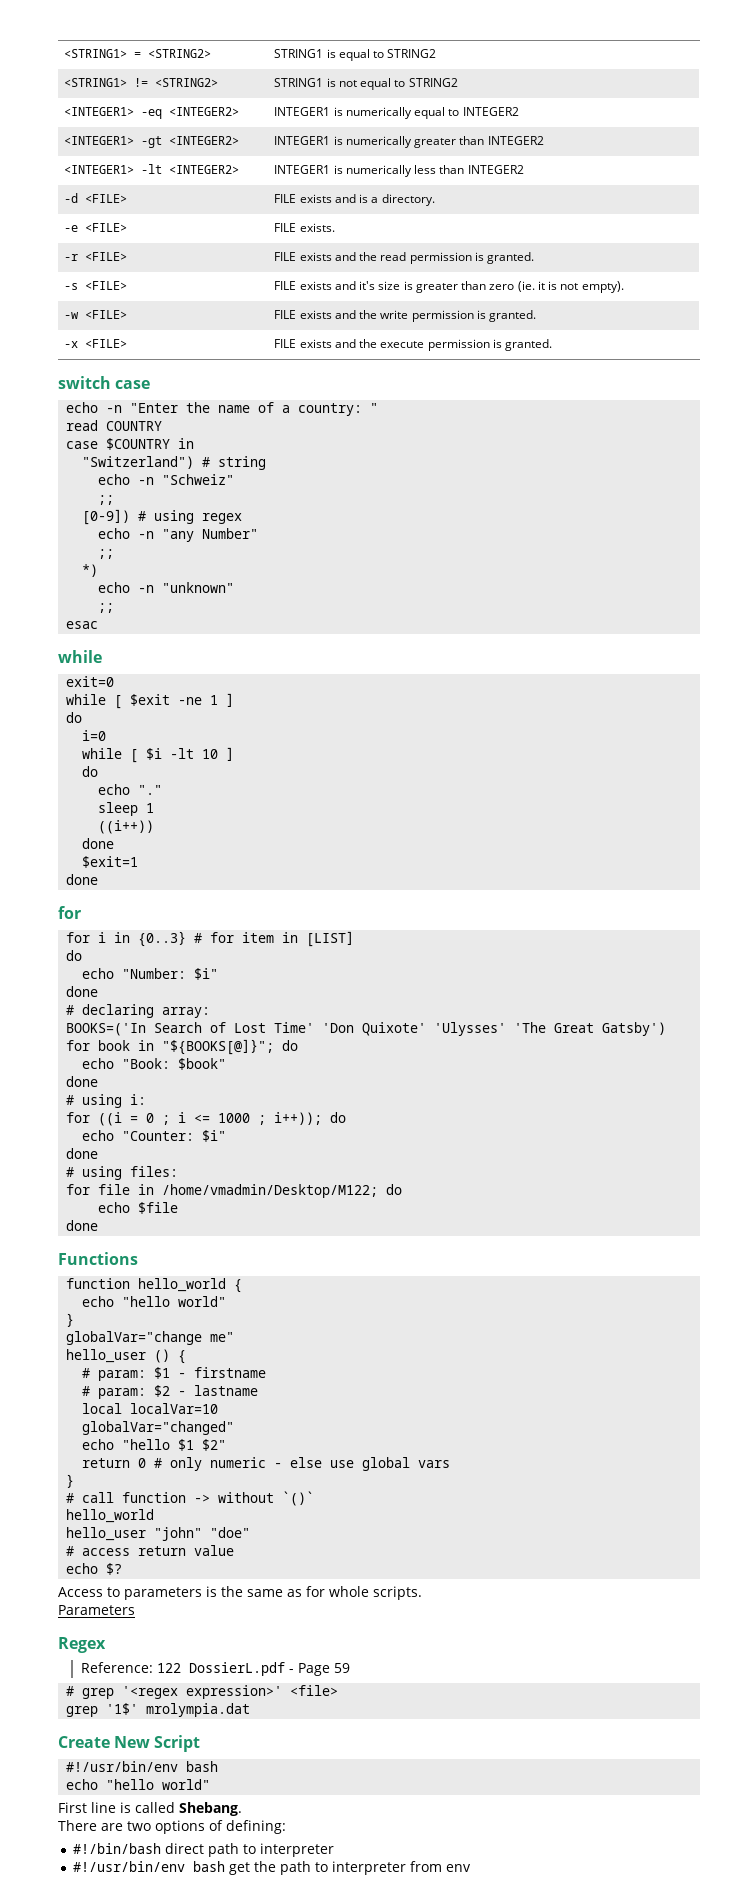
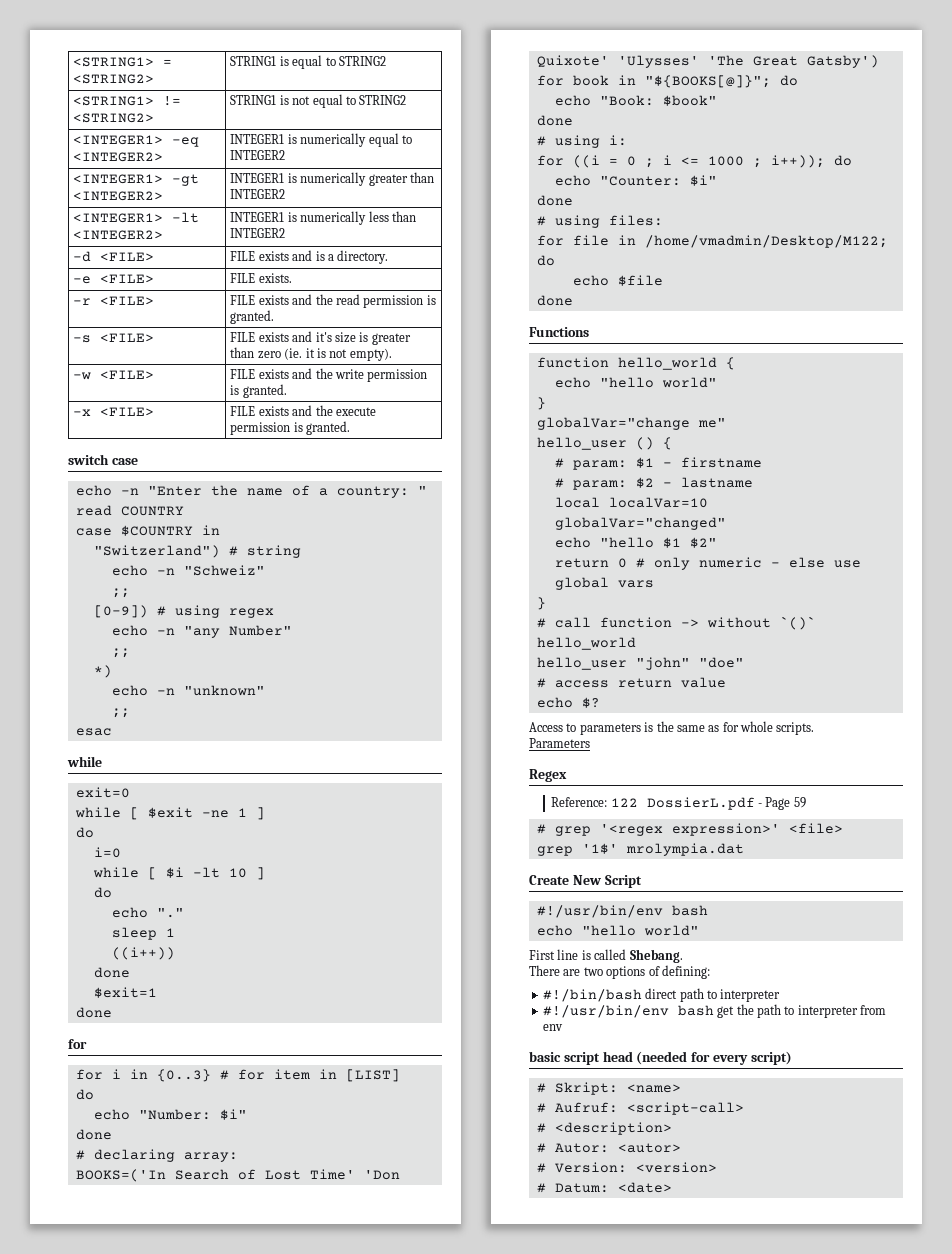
(471, 1868) none -> [529,1051,792,1065] [536,1082,681,1095] [536,1102,744,1115] [536,1122,672,1135] [536,1143,681,1153] [536,1162,717,1173] [536,1182,672,1193] // basic script head (needed for every script) // # Skript: <name> // # Aufruf: <script-call> // # <description> // # Autor: <autor> // # Version: <version> // # Datum: <date>

